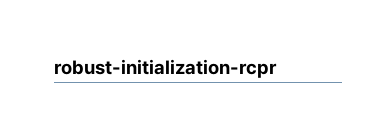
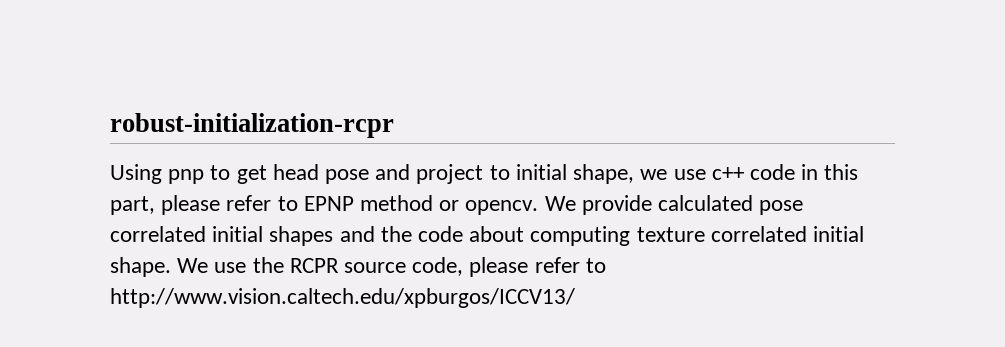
(277, 68) none -> [110,164,859,184] [110,195,804,215] [110,226,865,246] [110,257,606,277] [110,288,575,308] // Using pnp to get head pose and project to initial shape, we use c++ code in this part, please refer to EPNP method or opencv. We provide calculated pose correlated initial shapes and the code about computing texture correlated initial shape. We use the RCPR source code, please refer to http://www.vision.caltech.edu/xpburgos/ICCV13/

